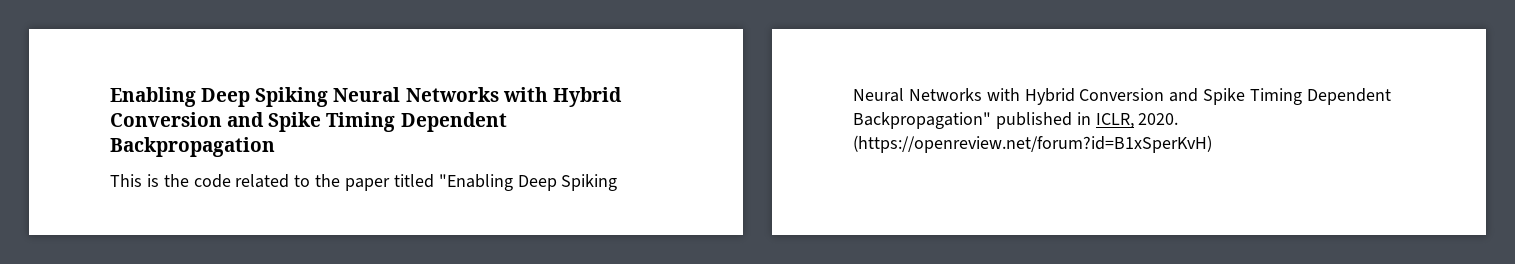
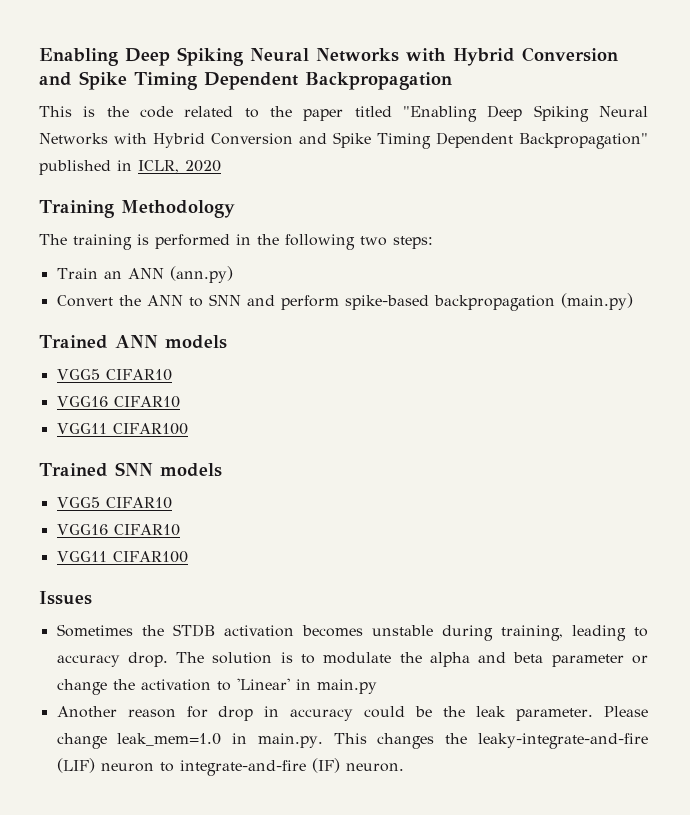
[1138,113,1179,125] [853,135,1212,153] 2020. (https://openreview.net/forum?id=B1xSperKvH) -> [185,160,221,172] [39,200,235,218] [39,234,433,250] [56,266,233,283] [56,293,633,311] [39,335,227,349] [56,369,172,381] [56,396,180,408] [56,423,188,435] [39,462,222,477] [56,497,172,509] [56,524,180,536] [56,551,188,563] [39,591,92,605] [56,624,648,641] [56,652,648,667] [56,678,377,695] [56,706,648,721] [56,733,648,749] [56,758,404,776] 2020 // Training Methodology // The training is performed in the following two steps: // Train an ANN (ann.py) // Convert the ANN to SNN and perform spike-based backpropagation (main.py) // Trained ANN models // VGG5 CIFAR10 // VGG16 CIFAR10 // VGG11 CIFAR100 // Trained SNN models // VGG5 CIFAR10 // VGG16 CIFAR10 // VGG11 CIFAR100 // Issues // Sometimes the STDB activation becomes unstable during training, leading to accuracy drop. The solution is to modulate the alpha and beta parameter or change the activation to 'Linear' in main.py // Another reason for drop in accuracy could be the leak parameter. Please change leak_mem=1.0 in main.py. This changes the leaky-integrate-and-fire (LIF) neuron to integrate-and-fire (IF) neuron.

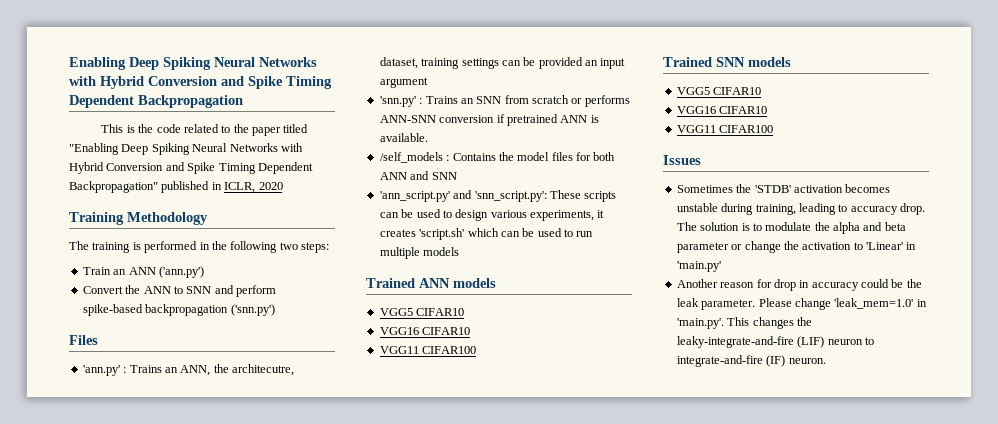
[169,266,233,283] (ann.py) -> [158,266,204,278] ('ann.py')
[560,293,633,310] (main.py) -> [230,304,275,316] [69,335,98,345] [82,364,294,376] [379,57,626,69] [379,77,428,88] [379,95,630,107] [379,114,599,126] [379,133,428,142] [379,152,616,163] [379,171,457,180] [379,190,617,202] [379,209,605,221] [379,228,594,240] [379,247,460,259] ('snn.py') // Files // 'ann.py' : Trains an ANN, the architecutre, dataset, training settings can be provided an input argument // 'snn.py' : Trains an SNN from scratch or performs ANN-SNN conversion if pretrained ANN is available. // /self_models : Contains the model files for both ANN and SNN // 'ann_script.py' and 'snn_script.py': These scripts can be used to design various experiments, it creates 'script.sh' which can be used to run multiple models
[172,624,215,637] STDB -> [754,185,791,193] 'STDB'
[316,679,377,694] main.py -> [676,261,721,272] 'main.py'
[117,733,323,748] leak_mem=1.0 in main.py. -> [834,298,927,309] [676,318,724,329] 'leak_mem=1.0' in 'main.py'.

